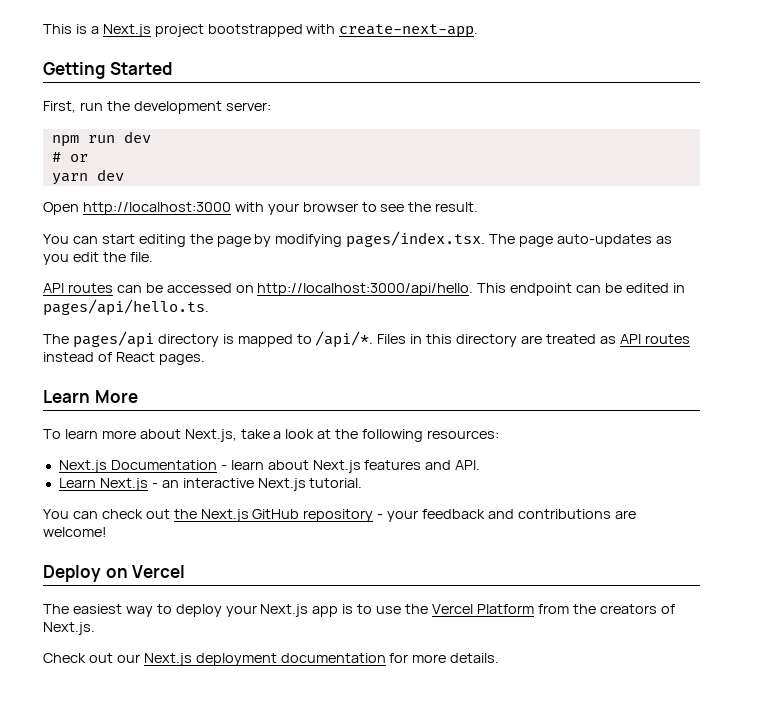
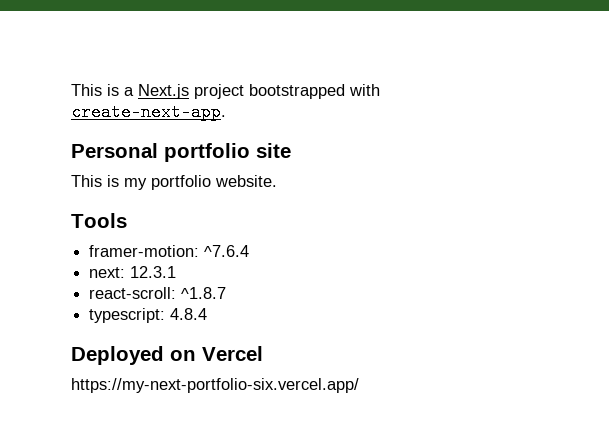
[43,62,172,79] [43,101,271,114] [51,131,151,147] [51,152,88,162] [51,169,124,185] [43,202,479,215] [43,231,672,248] [43,252,153,265] [43,283,685,296] [43,299,209,316] [43,331,690,348] [43,352,205,365] [43,390,138,403] [43,429,500,442] [58,460,481,473] [58,478,363,491] [43,509,636,522] [43,527,107,537] [43,565,186,582] [43,604,675,617] [43,622,95,635] [43,653,500,666] Getting Started // First, run the development server: // npm run dev // # or // yarn dev // Open http://localhost:3000 with your browser to see the result. // You can start editing the page by modifying pages/index.tsx. The page auto-updates as you edit the file. // API routes can be accessed on http://localhost:3000/api/hello. This endpoint can be edited in pages/api/hello.ts. // The pages/api directory is mapped to /api/*. Files in this directory are treated as API routes instead of React pages. // Learn More // To learn more about Next.js, take a look at the following resources: // Next.js Documentation - learn about Next.js features and API. // Learn Next.js - an interactive Next.js tutorial. // You can check out the Next.js GitHub repository - your feedback and contributions are welcome! // Deploy on Vercel // The easiest way to deploy your Next.js app is to use the Vercel Platform from the creators of Next.js. // Check out our Next.js deployment documentation for more details. -> [71,143,291,162] [71,175,277,190] [71,213,127,228] [89,245,250,257] [89,266,177,278] [89,287,227,299] [89,308,208,323] [71,346,263,365] [71,378,359,393] Personal portfolio site // This is my portfolio website. // Tools // framer-motion: ^7.6.4 // next: 12.3.1 // react-scroll: ^1.8.7 // typescript: 4.8.4 // Deployed on Vercel // https://my-next-portfolio-six.vercel.app/

